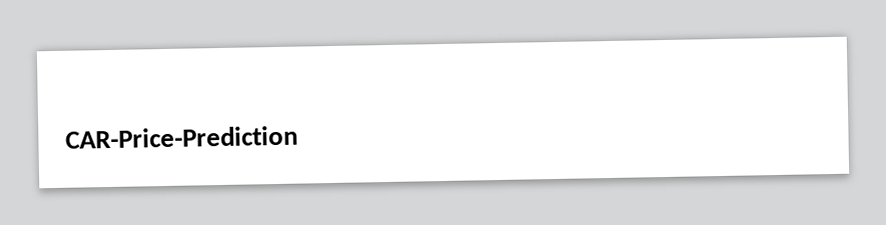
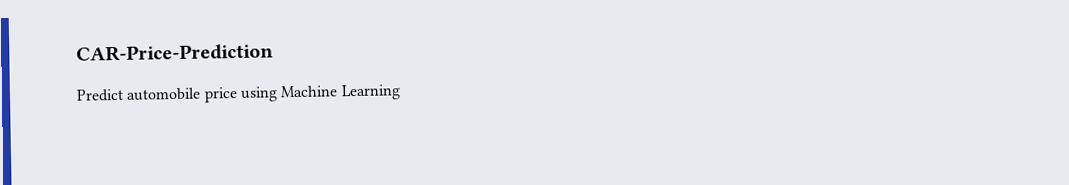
(298, 137) none -> [76,84,401,103] // Predict automobile price using Machine Learning

